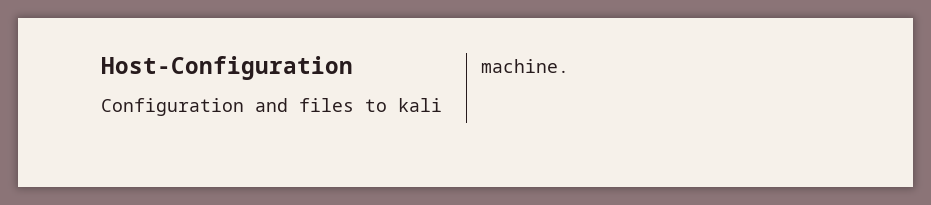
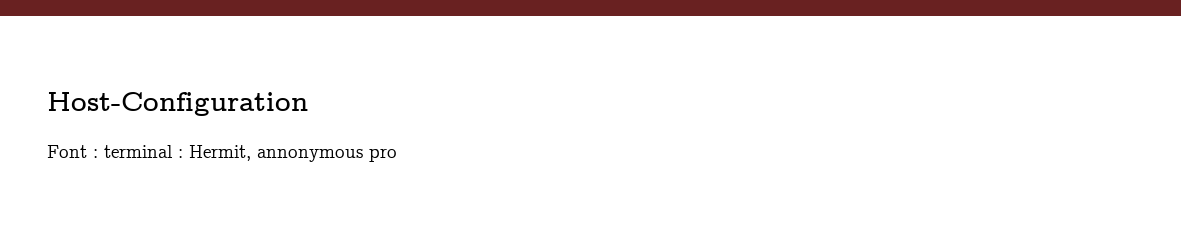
[101,98,442,116] [481,59,569,73] Configuration and files to kali machine. -> [47,145,397,162] Font : terminal : Hermit, annonymous pro

